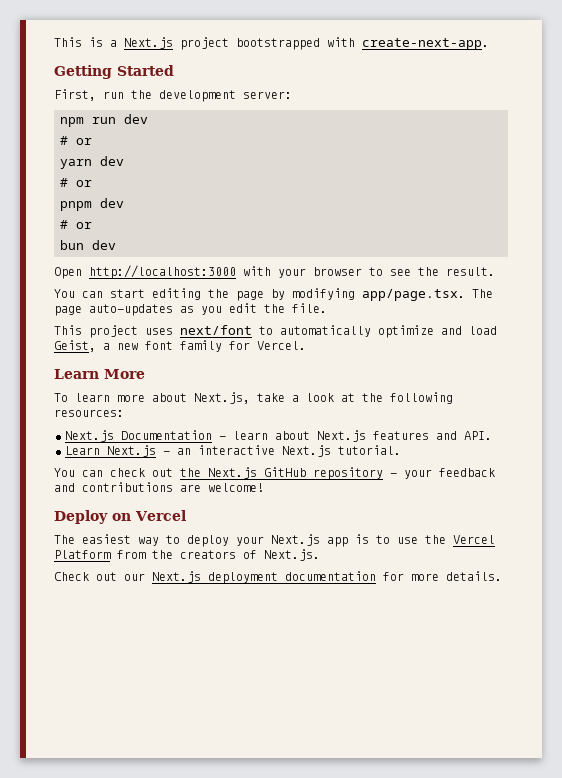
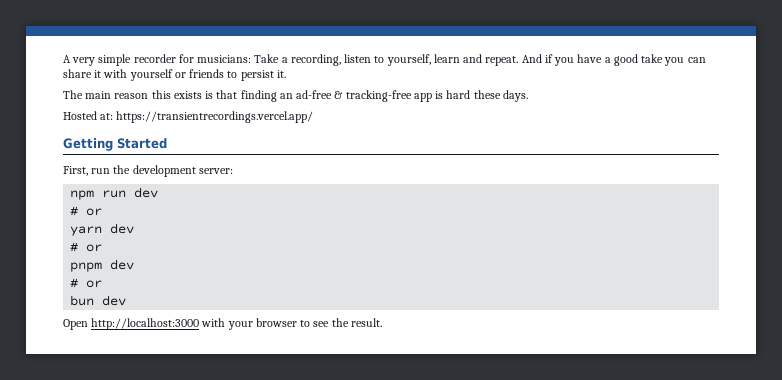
[54,37,489,50] This is a Next.js project bootstrapped with create-next-app. -> [63,54,706,66] [63,69,286,81] [63,90,528,102] [63,111,314,123] A very simple recorder for musicians: Take a recording, listen to yourself, learn and repeat. And if you have a good take you can share it with yourself or friends to persist it. // The main reason this exists is that finding an ad-free & tracking-free app is hard these days. // Hosted at: https://transientrecordings.vercel.app/
[54,288,493,301] [54,303,327,316] [54,325,497,338] [54,340,306,352] [54,369,145,379] [54,392,453,404] [54,409,124,417] [65,430,492,442] [65,445,401,457] [54,467,495,480] [54,482,264,492] [54,510,186,524] [54,534,495,547] [54,549,320,561] [54,571,502,584] // You can start editing the page by modifying app/page.tsx. The page auto-updates as you edit the file. // This project uses next/font to automatically optimize and load Geist, a new font family for Vercel. // Learn More // To learn more about Next.js, take a look at the following resources: // Next.js Documentation - learn about Next.js features and API. // Learn Next.js - an interactive Next.js tutorial. // You can check out the Next.js GitHub repository - your feedback and contributions are welcome! // Deploy on Vercel // The easiest way to deploy your Next.js app is to use the Vercel Platform from the creators of Next.js. // Check out our Next.js deployment documentation for more details. -> (382, 322) none

